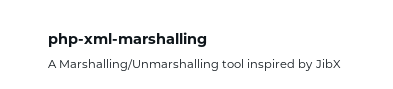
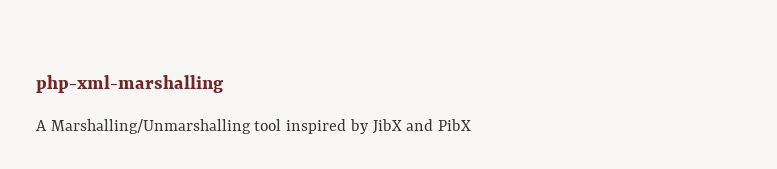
(341, 63) none -> [406,119,472,131] and PibX

